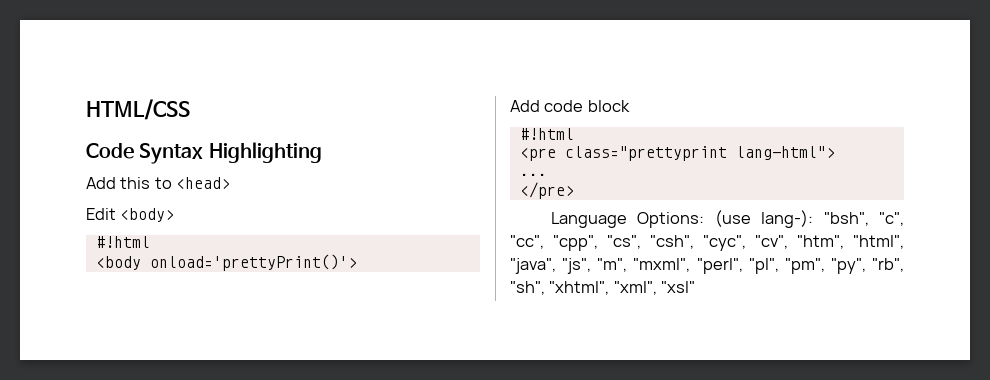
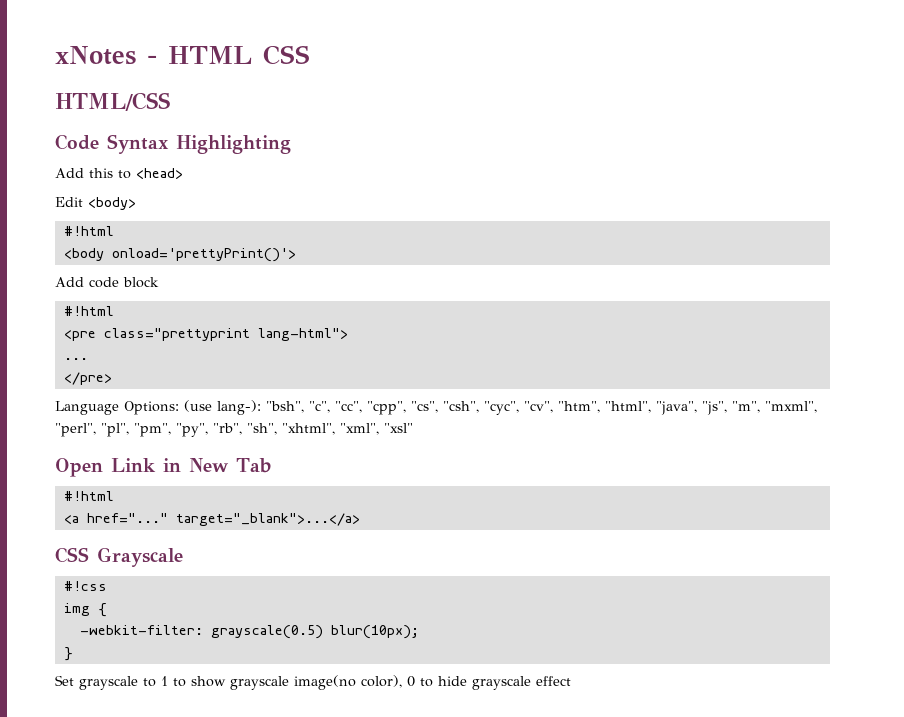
(86, 109) none -> [55,45,310,65] xNotes - HTML CSS //
(696, 287) none -> [55,458,271,477] [63,491,114,501] [63,513,360,526] [55,547,183,567] [63,581,107,591] [63,603,107,617] [79,625,419,639] [63,647,73,661] [55,675,571,690] // Open Link in New Tab // #!html // <a href="..." target="_blank">...</a> // CSS Grayscale // #!css // img { // -webkit-filter: grayscale(0.5) blur(10px); // } // Set grayscale to 1 to show grayscale image(no color), 0 to hide grayscale effect

